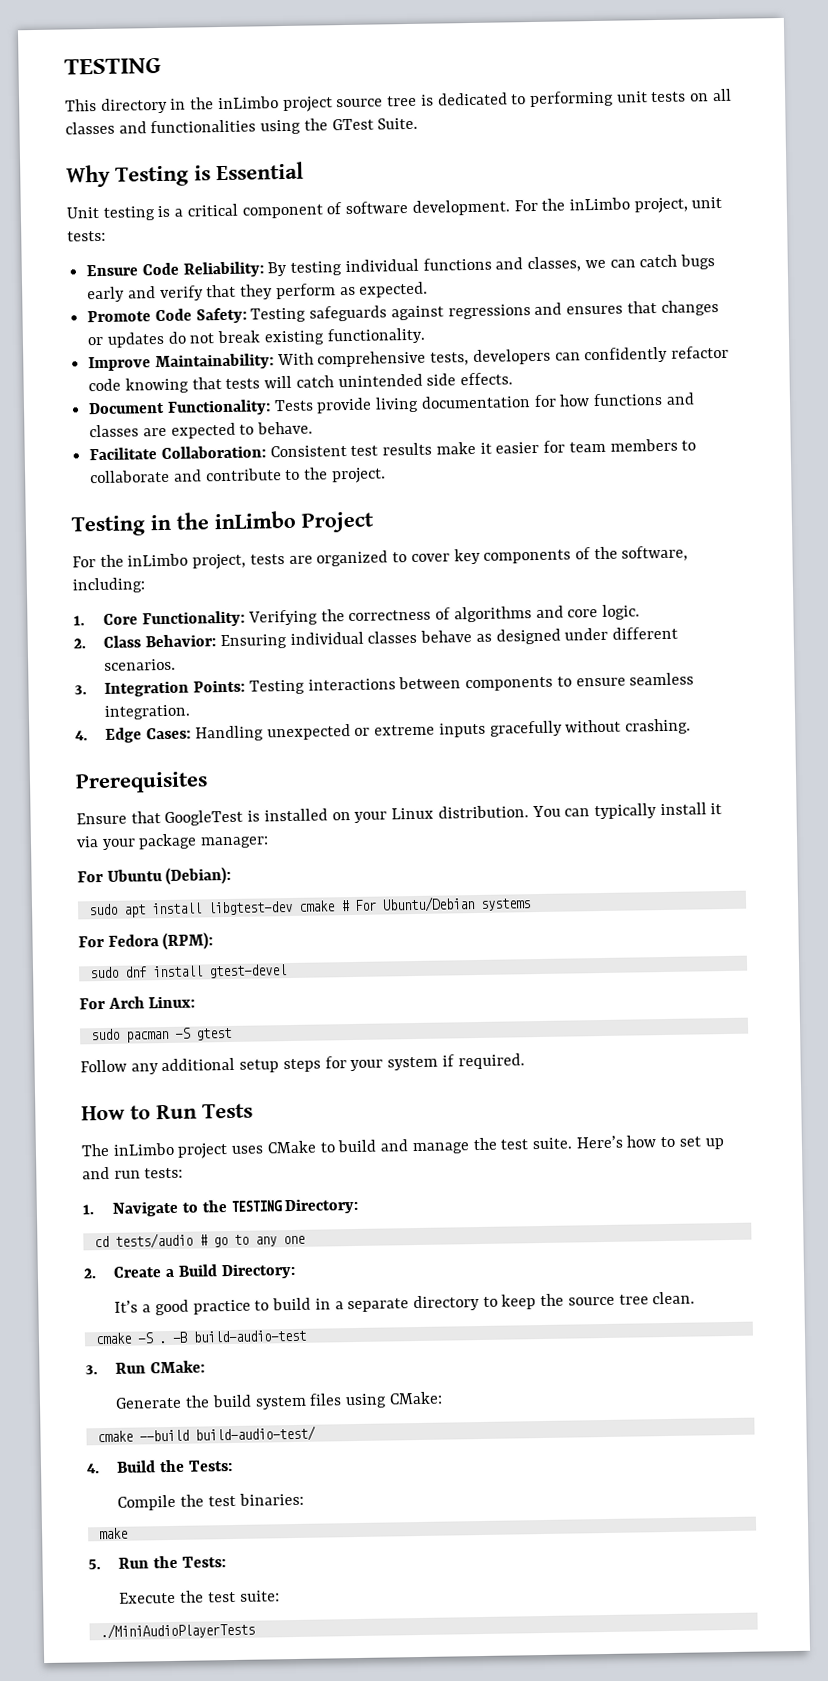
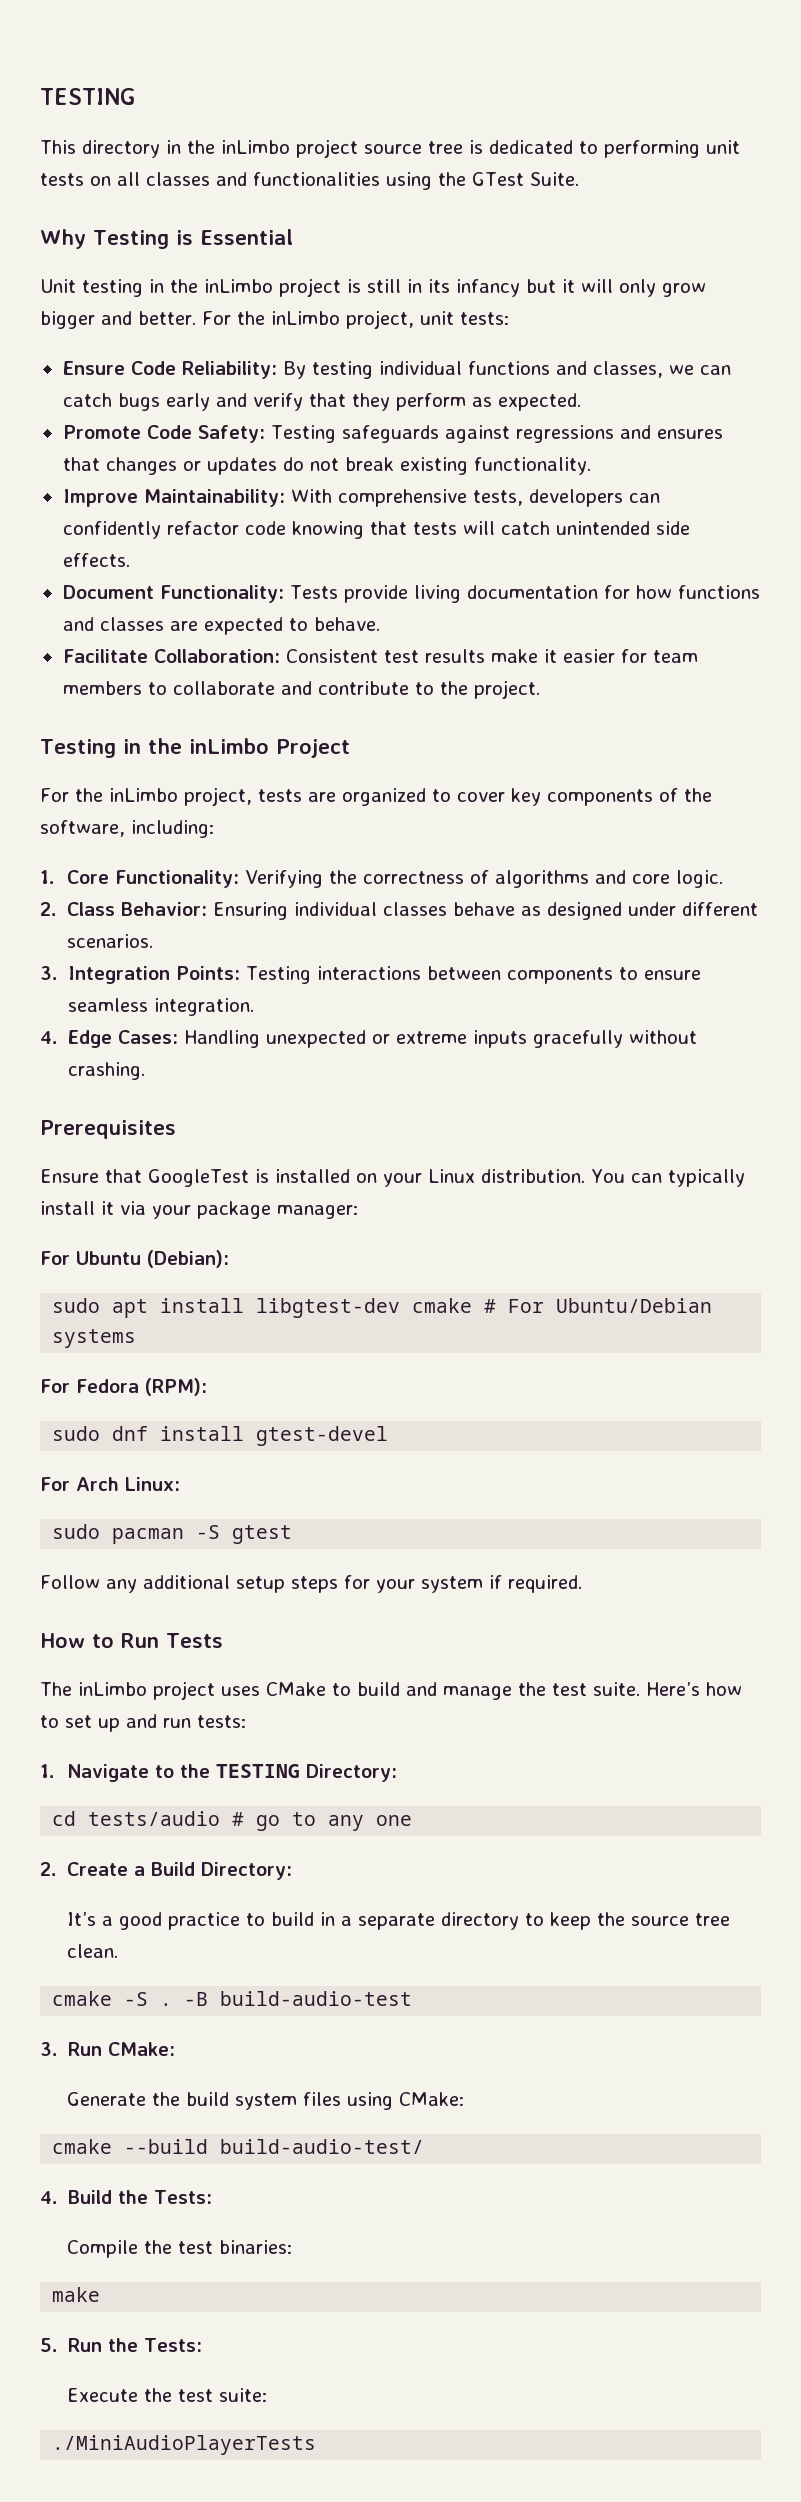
[157,199,510,219] is a critical component of software development. -> [149,278,706,297] [40,311,196,329] in the inLimbo project is still in its infancy but it will only grow bigger and better.

